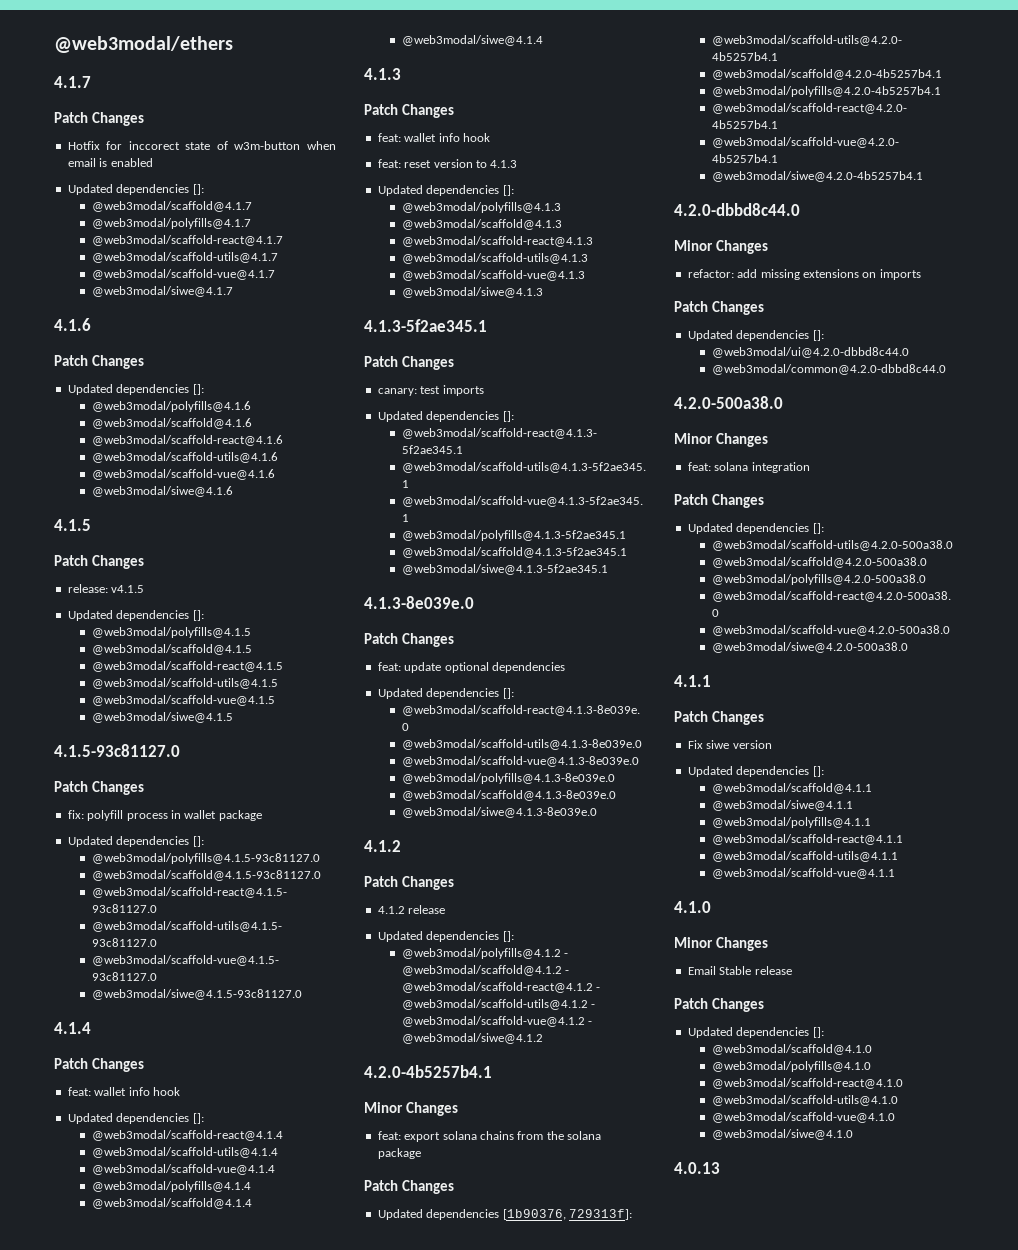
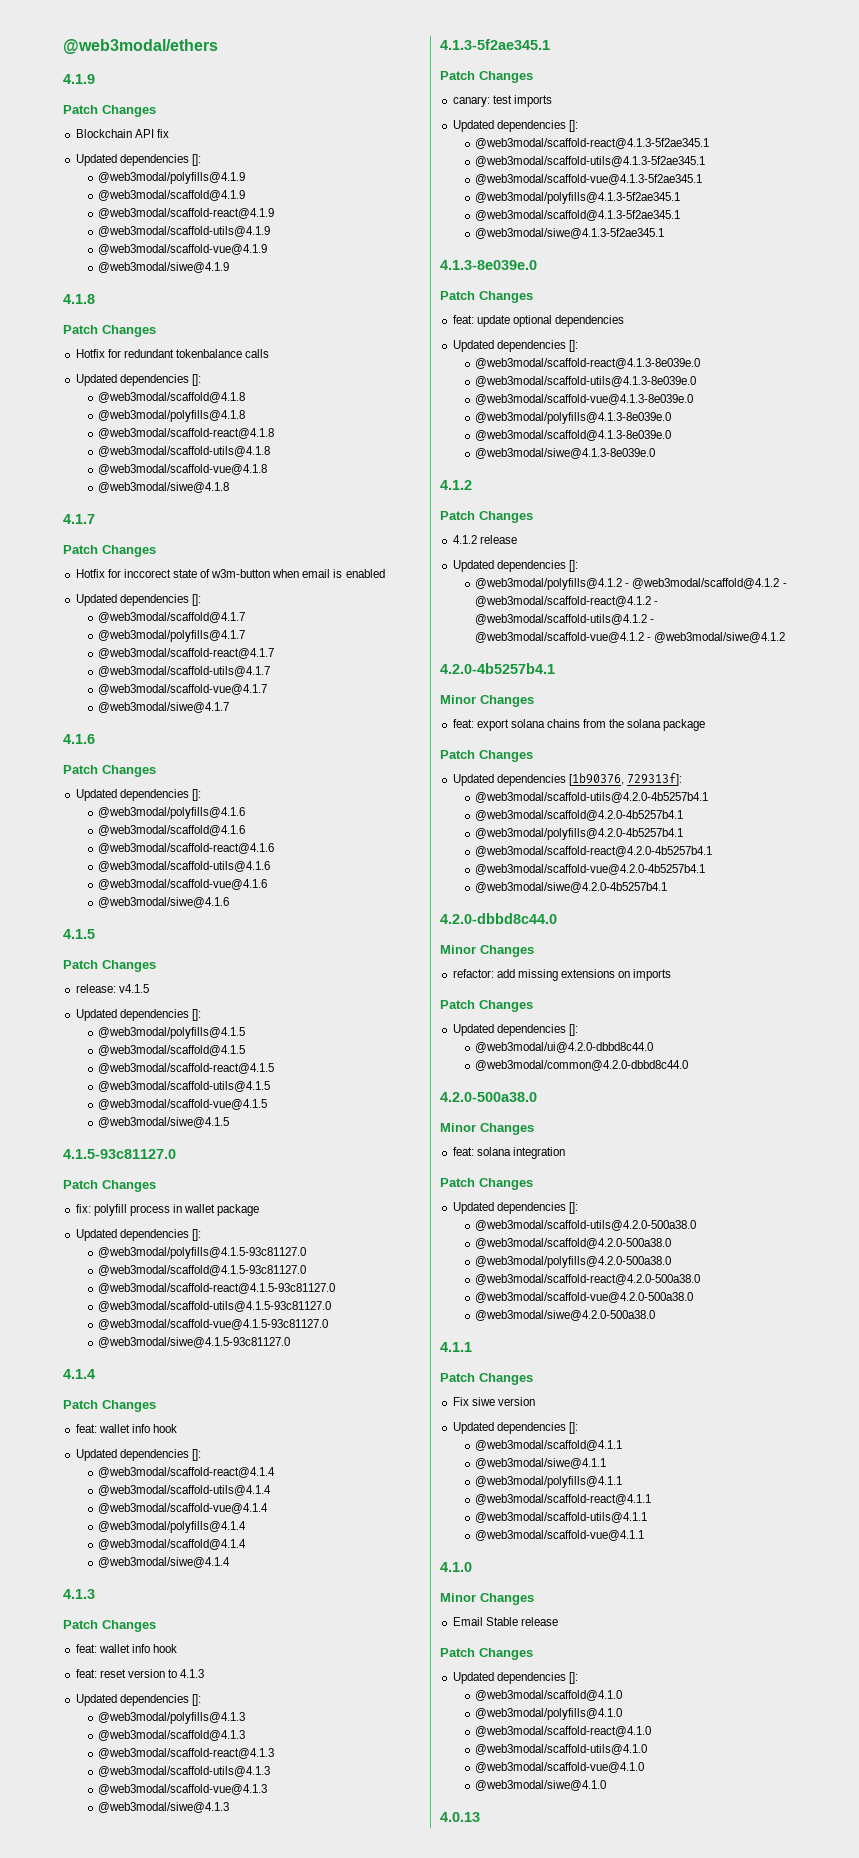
(233, 44) none -> [63,74,95,84] [63,105,156,117] [75,129,169,138] [75,154,201,166] [98,172,246,184] [98,190,246,201] [98,208,275,219] [98,226,271,237] [98,244,268,255] [98,262,230,273] [63,294,95,304] [63,325,156,337] [75,349,270,358] [75,374,201,386] [98,392,246,403] [98,410,246,422] [98,428,275,439] [98,446,271,457] [98,464,268,475] [98,482,230,493] // 4.1.9 // Patch Changes // Blockchain API fix // Updated dependencies []: // @web3modal/polyfills@4.1.9 // @web3modal/scaffold@4.1.9 // @web3modal/scaffold-react@4.1.9 // @web3modal/scaffold-utils@4.1.9 // @web3modal/scaffold-vue@4.1.9 // @web3modal/siwe@4.1.9 // 4.1.8 // Patch Changes // Hotfix for redundant tokenbalance calls // Updated dependencies []: // @web3modal/scaffold@4.1.8 // @web3modal/polyfills@4.1.8 // @web3modal/scaffold-react@4.1.8 // @web3modal/scaffold-utils@4.1.8 // @web3modal/scaffold-vue@4.1.8 // @web3modal/siwe@4.1.8

